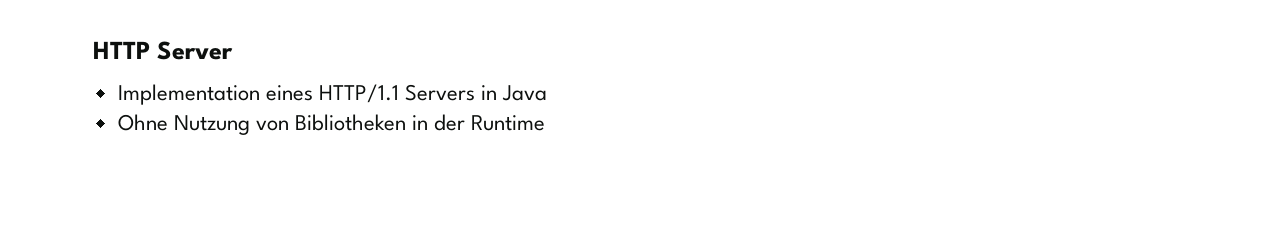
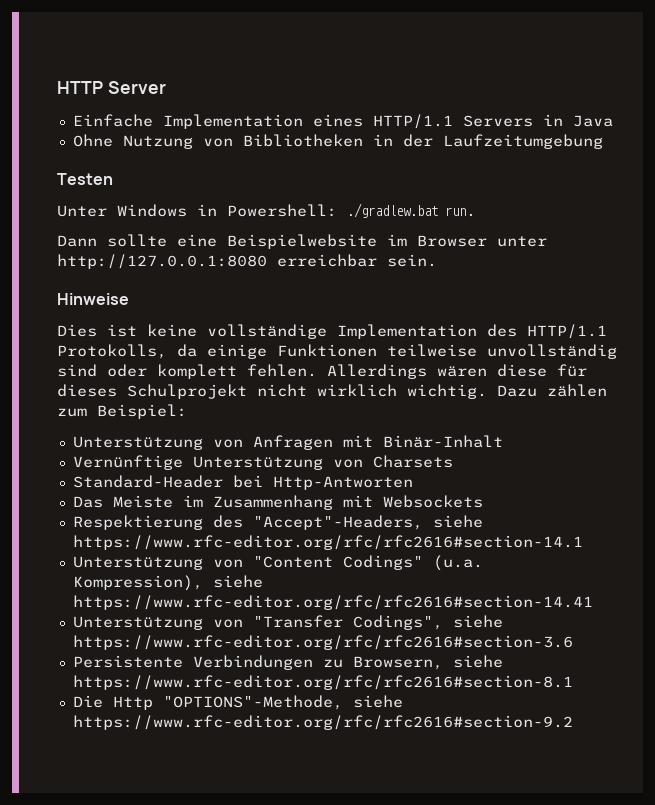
(234, 50) none -> [72,114,153,127] Einfache
[471,115,546,131] Runtime -> [442,134,603,149] [57,173,113,185] [57,203,476,218] [57,234,547,249] [57,254,437,269] [57,293,129,305] [57,324,607,339] [57,344,617,359] [57,364,587,379] [57,384,607,399] [57,404,187,419] [72,435,503,450] [72,455,453,470] [72,475,413,490] [72,495,483,510] [72,515,483,530] [72,535,583,550] [72,555,483,571] [72,575,263,591] [72,595,593,610] [72,615,503,630] [72,635,573,650] [72,655,503,670] [72,675,573,690] [72,695,403,710] [72,715,573,730] Laufzeitumgebung // Testen // Unter Windows in Powershell: ./gradlew.bat run. // Dann sollte eine Beispielwebsite im Browser unter http://127.0.0.1:8080 erreichbar sein. // Hinweise // Dies ist keine vollständige Implementation des HTTP/1.1 Protokolls, da einige Funktionen teilweise unvollständig sind oder komplett fehlen. Allerdings wären diese für dieses Schulprojekt nicht wirklich wichtig. Dazu zählen zum Beispiel: // Unterstützung von Anfragen mit Binär-Inhalt // Vernünftige Unterstützung von Charsets // Standard-Header bei Http-Antworten // Das Meiste im Zusammenhang mit Websockets // Respektierung des "Accept"-Headers, siehe https://www.rfc-editor.org/rfc/rfc2616#section-14.1 // Unterstützung von "Content Codings" (u.a. Kompression), siehe https://www.rfc-editor.org/rfc/rfc2616#section-14.41 // Unterstützung von "Transfer Codings", siehe https://www.rfc-editor.org/rfc/rfc2616#section-3.6 // Persistente Verbindungen zu Browsern, siehe https://www.rfc-editor.org/rfc/rfc2616#section-8.1 // Die Http "OPTIONS"-Methode, siehe https://www.rfc-editor.org/rfc/rfc2616#section-9.2

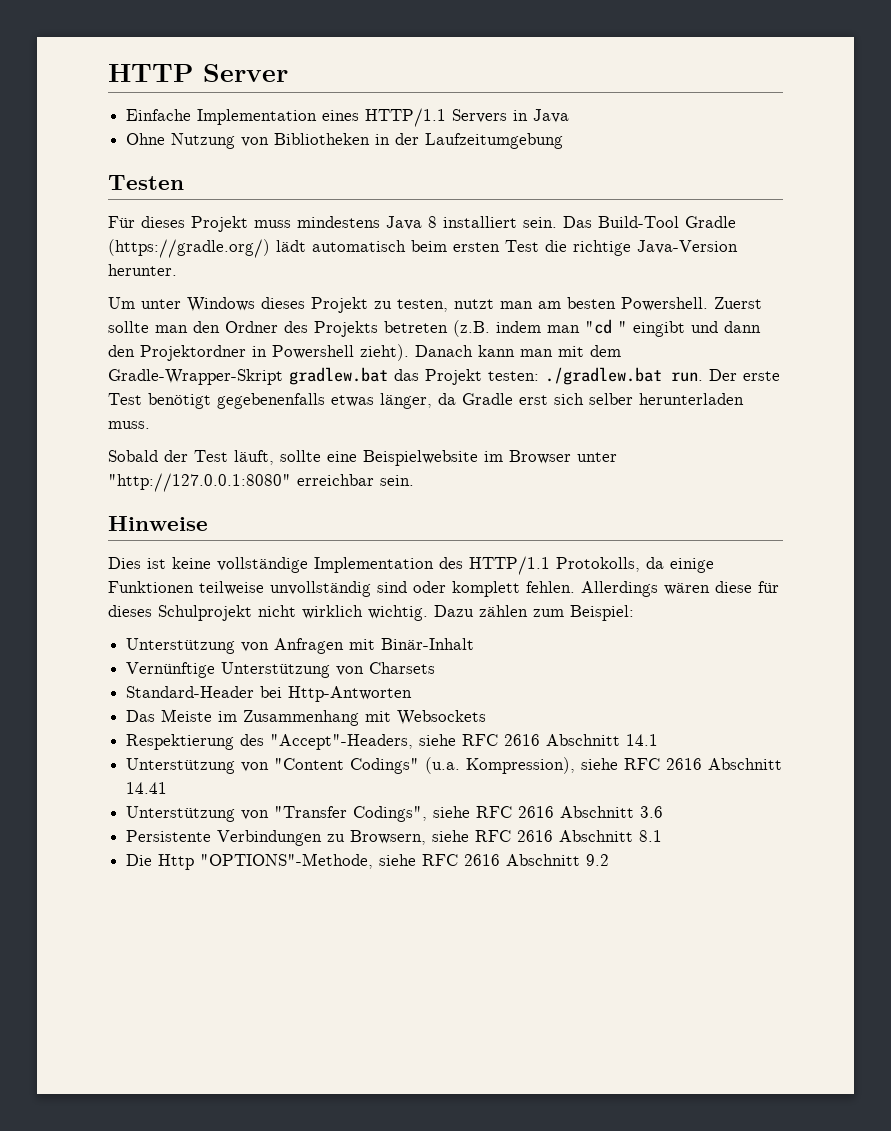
[57,203,476,218] [57,235,97,247] Unter Windows in Powershell: ./gradlew.bat run. // Dann -> [108,216,736,232] [108,239,738,258] [108,264,177,276] [108,297,762,313] [108,319,761,337] [108,344,621,361] [108,367,780,385] [108,393,744,409] [108,421,150,429] [108,450,274,465] Für dieses Projekt muss mindestens Java 8 installiert sein. Das Build-Tool Gradle (https://gradle.org/) lädt automatisch beim ersten Test die richtige Java-Version herunter. // Um unter Windows dieses Projekt zu testen, nutzt man am besten Powershell. Zuerst sollte man den Ordner des Projekts betreten (z.B. indem man "cd " eingibt und dann den Projektordner in Powershell zieht). Danach kann man mit dem Gradle-Wrapper-Skript gradlew.bat das Projekt testen: ./gradlew.bat run. Der erste Test benötigt gegebenenfalls etwas länger, da Gradle erst sich selber herunterladen muss. // Sobald der Test läuft,
[57,254,267,269] http://127.0.0.1:8080 -> [108,473,291,492] "http://127.0.0.1:8080"
[72,535,583,550] https://www.rfc-editor.org/rfc/rfc2616#section-14.1 -> [462,734,659,746] RFC 2616 Abschnitt 14.1
[72,595,593,610] https://www.rfc-editor.org/rfc/rfc2616#section-14.41 -> [624,758,783,770] [126,782,168,794] RFC 2616 Abschnitt 14.41
[72,635,573,650] https://www.rfc-editor.org/rfc/rfc2616#section-3.6 -> [476,806,664,818] RFC 2616 Abschnitt 3.6
[72,675,573,690] https://www.rfc-editor.org/rfc/rfc2616#section-8.1 -> [475,830,663,842] RFC 2616 Abschnitt 8.1
[72,715,573,730] https://www.rfc-editor.org/rfc/rfc2616#section-9.2 -> [422,854,610,866] RFC 2616 Abschnitt 9.2

